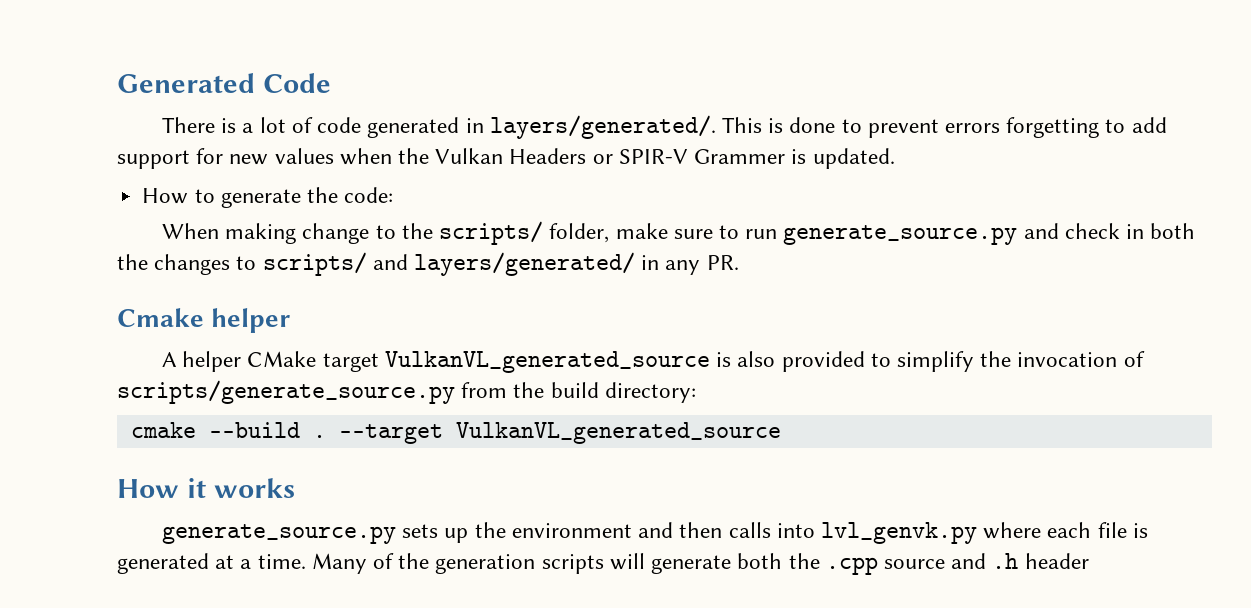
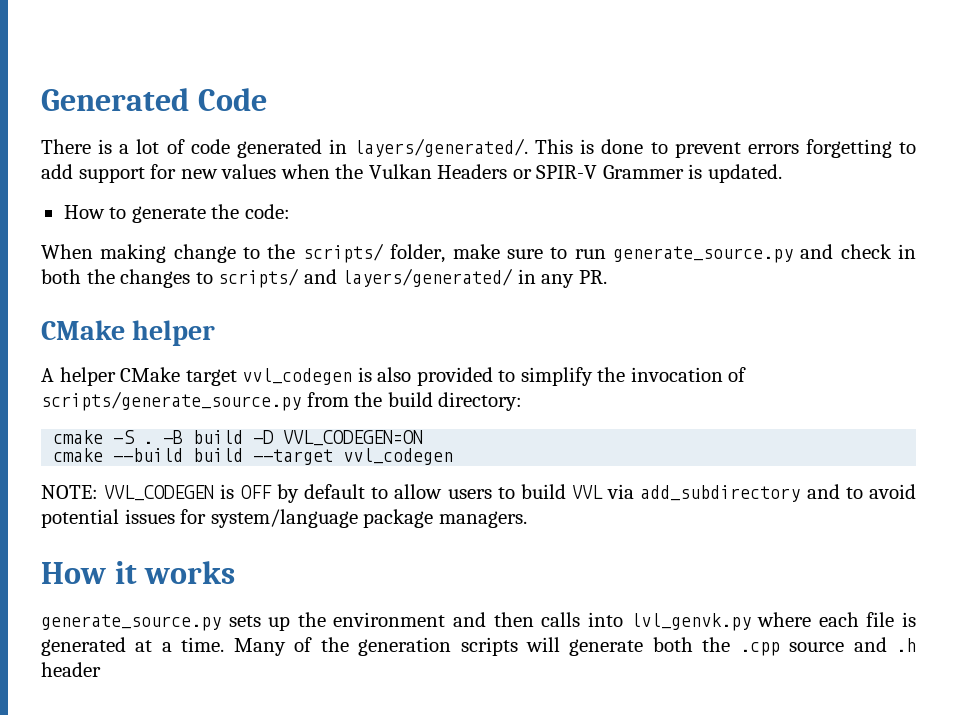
[117,308,204,327] Cmake -> [41,320,125,340] CMake
[384,351,710,373] VulkanVL_generated_source -> [242,368,353,385] vvl_codegen
[208,422,781,444] --build . --target VulkanVL_generated_source -> [113,430,424,446] [53,448,454,465] [41,484,916,503] [41,509,527,528] -S . -B build -D VVL_CODEGEN=ON // cmake --build build --target vvl_codegen // NOTE: VVL_CODEGEN is OFF by default to allow users to build VVL via add_subdirectory and to avoid potential issues for system/language package managers.

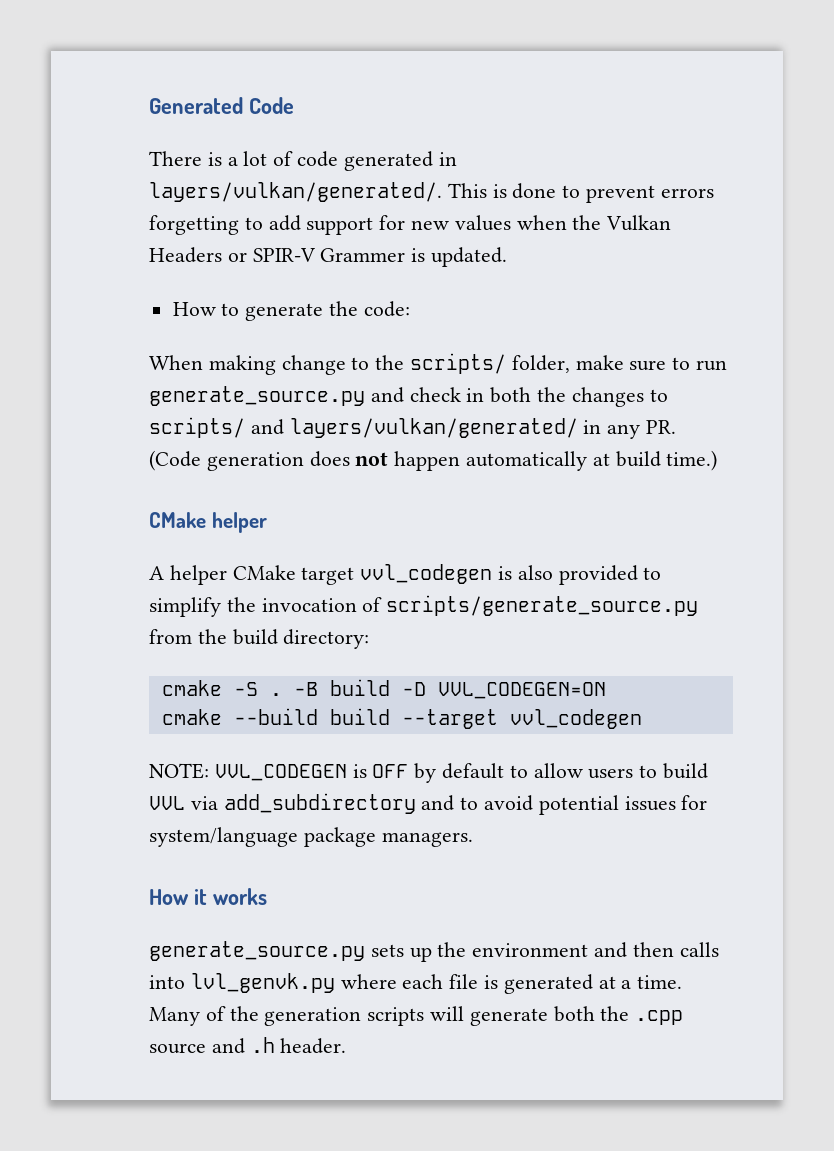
[354,138,528,157] layers/generated/. -> [149,182,442,202] layers/vulkan/generated/.
[342,268,514,287] layers/generated/ -> [289,418,578,438] layers/vulkan/generated/
(607, 277) none -> [149,450,718,471] (Code generation does not happen automatically at build time.)
[41,662,101,677] header -> [280,1038,347,1054] header.

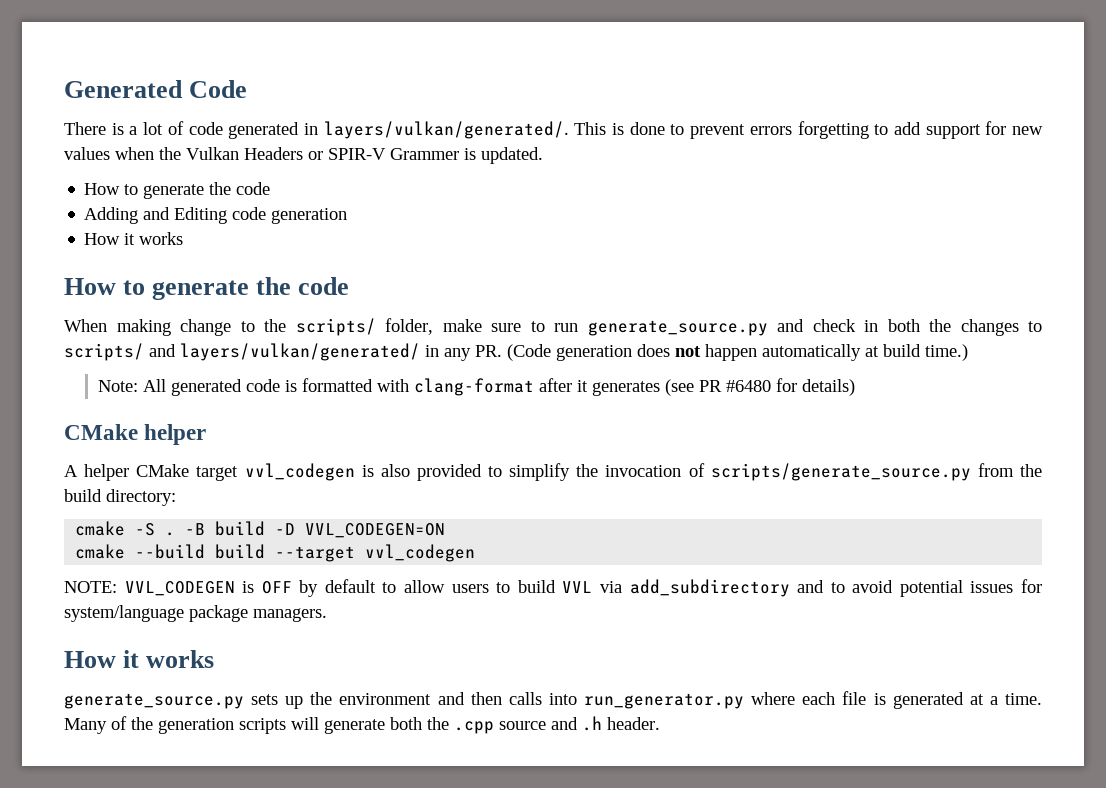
[363,301,410,317] code: -> [236,182,271,195] [84,207,348,224] [84,232,184,245] [64,277,350,300] code // Adding and Editing code generation // How it works // How to generate the code
(718, 460) none -> [98,378,856,396] // Note: All generated code is formatted with clang-format after it generates (see PR #6480 for details)
[190,973,335,993] lvl_genvk.py -> [584,693,745,709] run_generator.py

